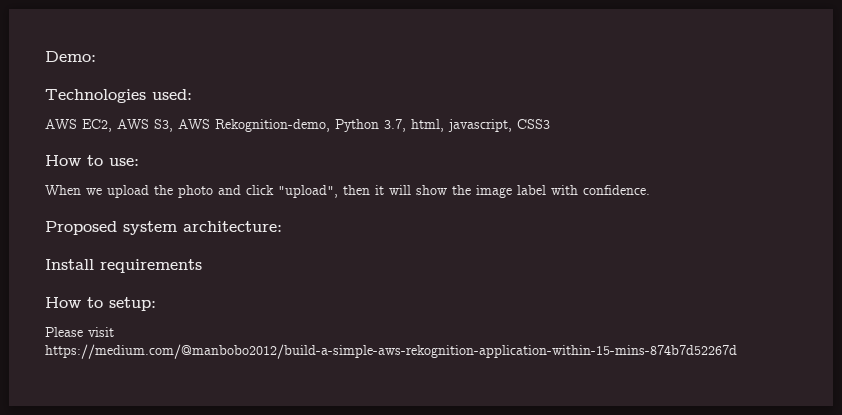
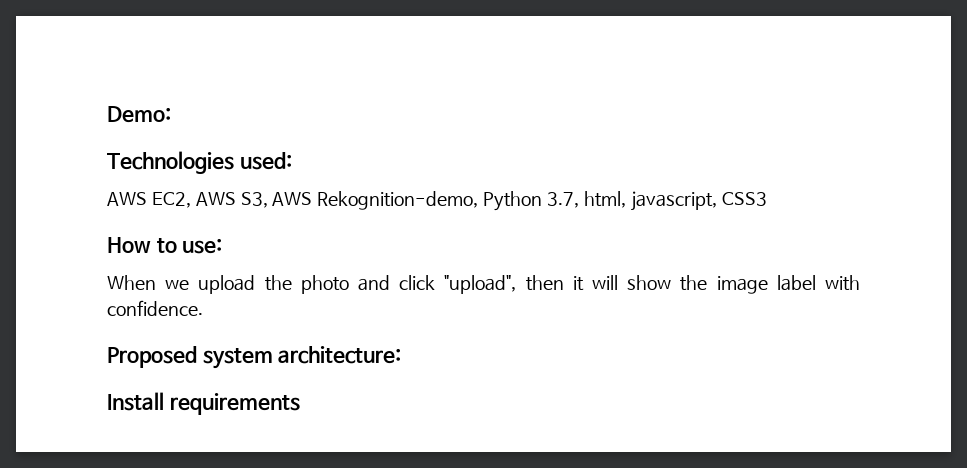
[45,297,156,311] [45,327,114,337] [45,344,737,359] // How to setup: // Please visit https://medium.com/@manbobo2012/build-a-simple-aws-rekognition-application-within-15-mins-874b7d52267d -> (300, 404) none

